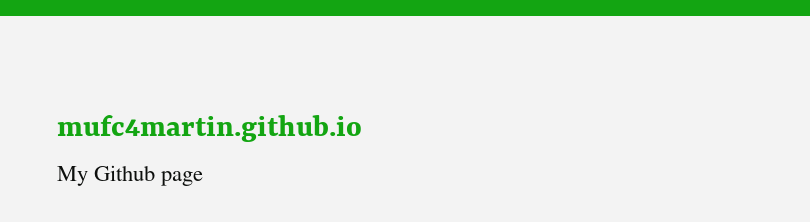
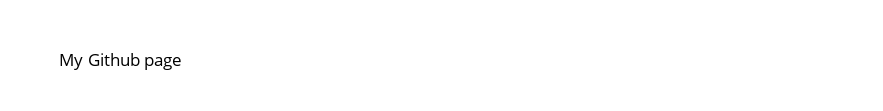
[57,115,362,142] mufc4martin.github.io // -> (59, 62) none

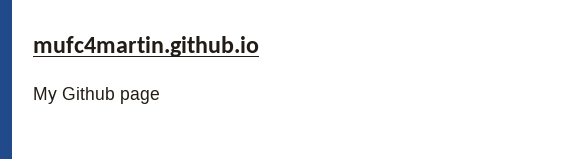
(59, 62) none -> [33,36,259,57] mufc4martin.github.io //

